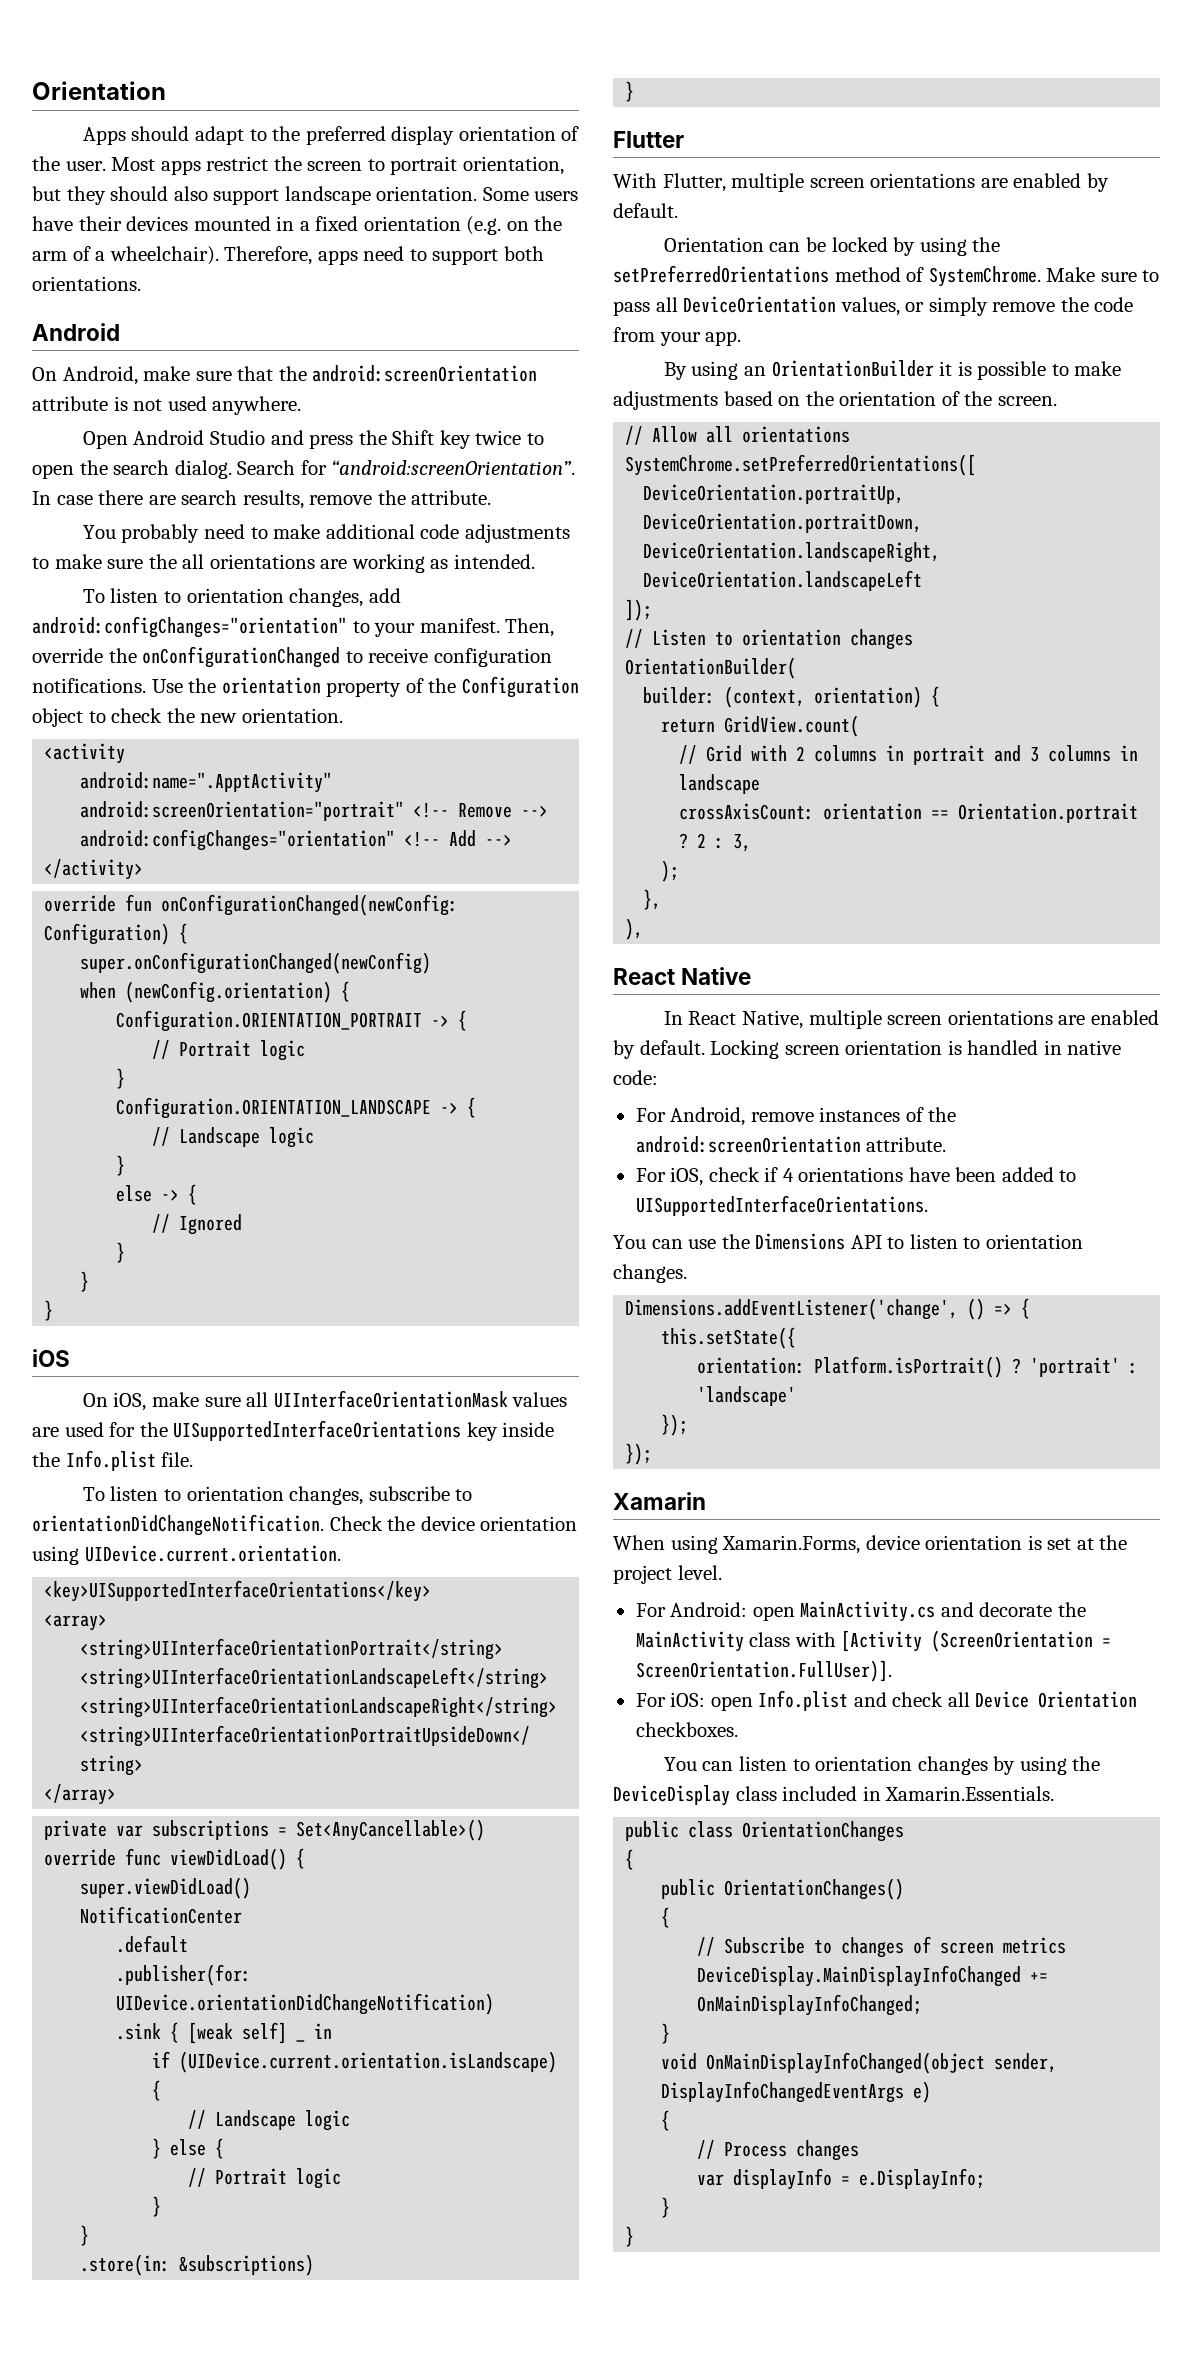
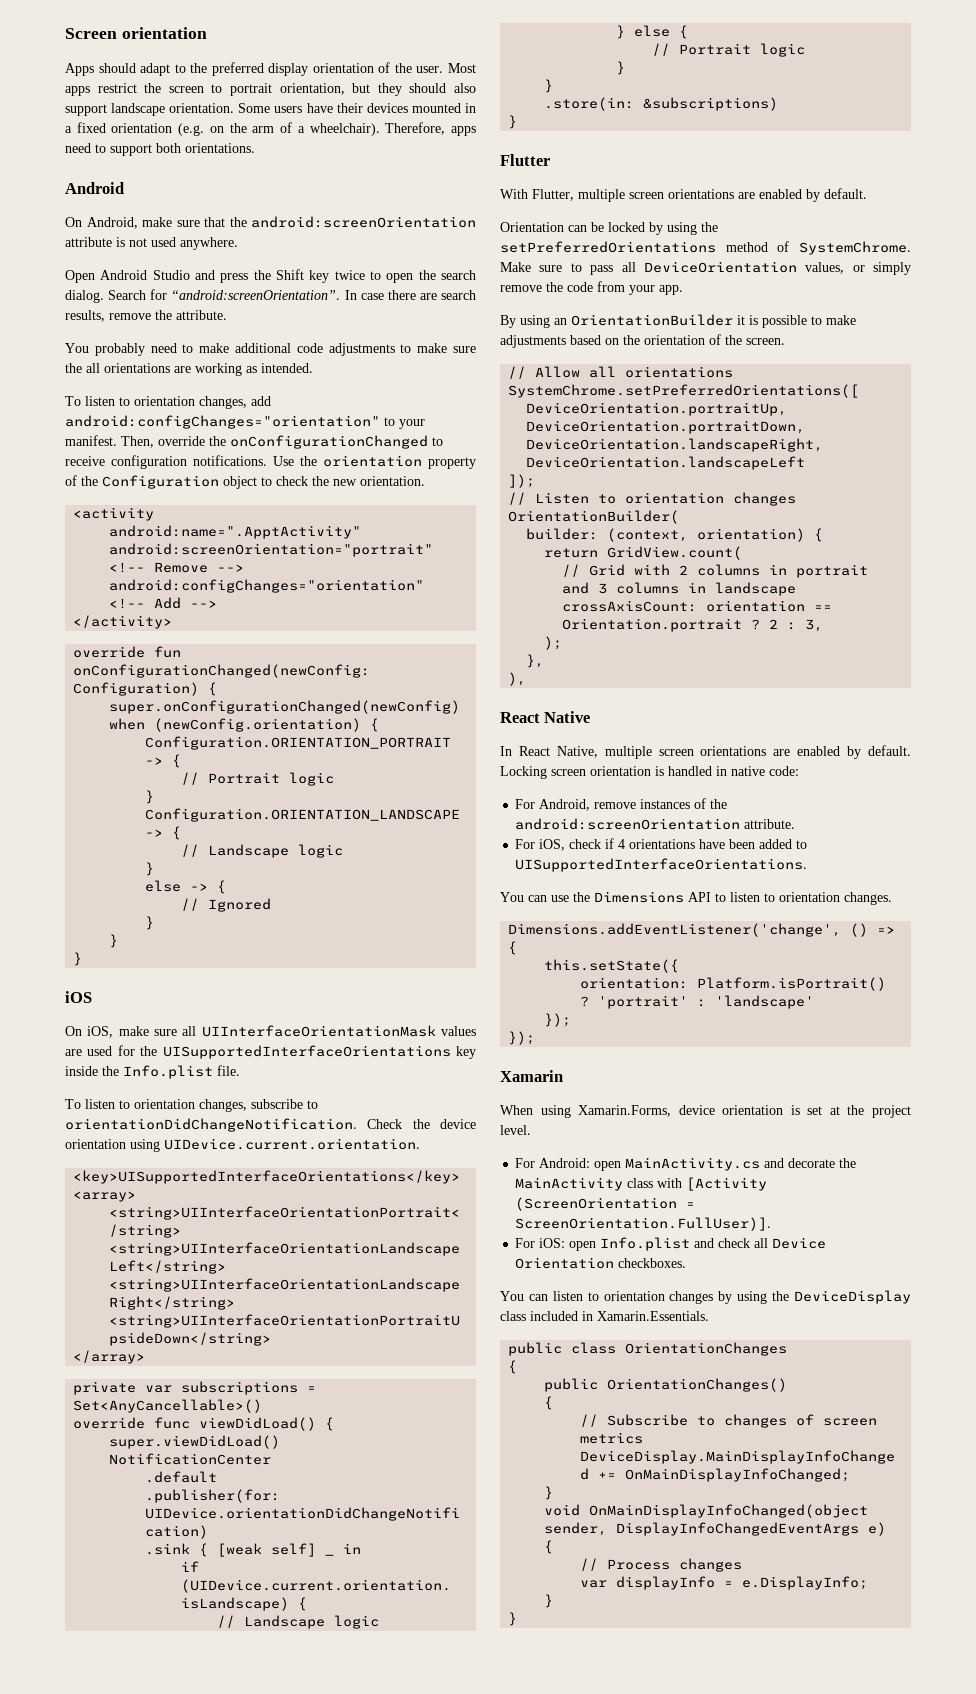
[32,81,166,100] Orientation -> [65,27,207,39] Screen orientation

